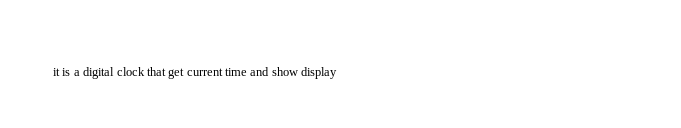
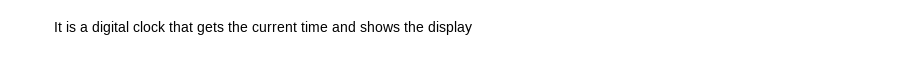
[53,68,60,76] it -> [54,22,63,32] It
[168,68,185,79] get -> [197,21,249,35] gets the
[271,67,298,76] show -> [360,21,425,32] shows the

